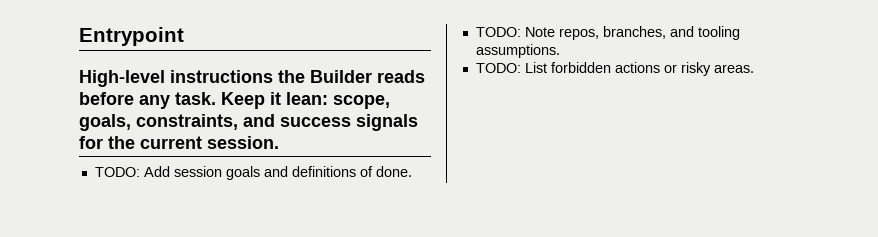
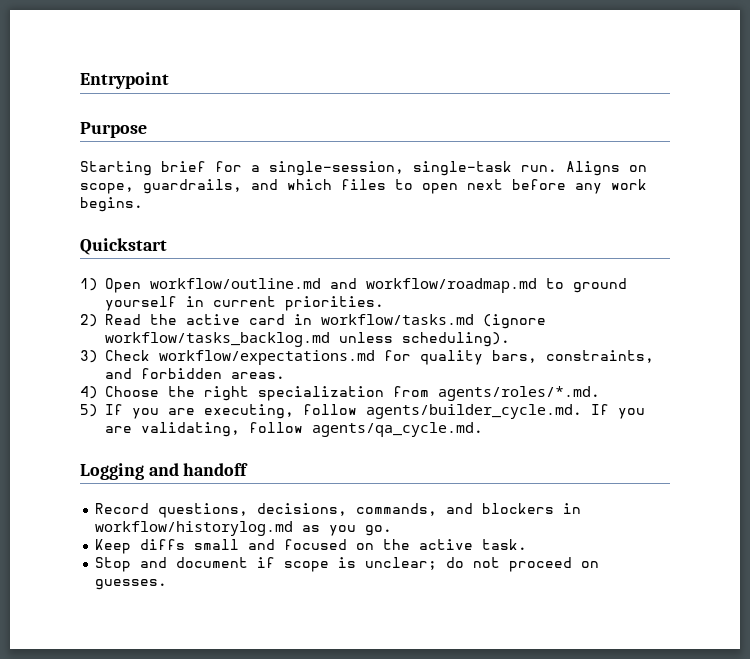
[79,70,425,87] [79,92,390,109] [79,114,418,131] [79,136,279,149] [94,166,412,180] [475,26,740,40] [475,44,560,58] [475,62,754,76] High-level instructions the Builder reads before any task. Keep it lean: scope, goals, constraints, and success signals for the current session. // TODO: Add session goals and definitions of done. // TODO: Note repos, branches, and tooling assumptions. // TODO: List forbidden actions or risky areas. -> [80,122,147,138] [80,161,647,176] [80,179,647,194] [80,197,143,212] [80,238,167,255] [80,278,627,293] [105,296,384,311] [80,314,546,329] [105,332,510,347] [80,350,654,365] [105,368,285,379] [80,386,600,401] [80,404,645,419] [105,422,483,437] [80,463,249,480] [95,503,582,518] [95,521,393,536] [95,539,528,554] [95,557,600,572] [95,579,168,590] Purpose // Starting brief for a single-session, single-task run. Aligns on scope, guardrails, and which files to open next before any work begins. // Quickstart // 1) Open workflow/outline.md and workflow/roadmap.md to ground yourself in current priorities. // 2) Read the active card in workflow/tasks.md (ignore workflow/tasks_backlog.md unless scheduling). // 3) Check workflow/expectations.md for quality bars, constraints, and forbidden areas. // 4) Choose the right specialization from agents/roles/*.md. // 5) If you are executing, follow agents/builder_cycle.md. If you are validating, follow agents/qa_cycle.md. // Logging and handoff // Record questions, decisions, commands, and blockers in workflow/historylog.md as you go. // Keep diffs small and focused on the active task. // Stop and document if scope is unclear; do not proceed on guesses.

